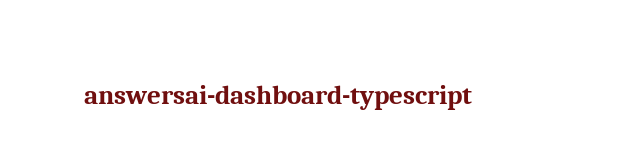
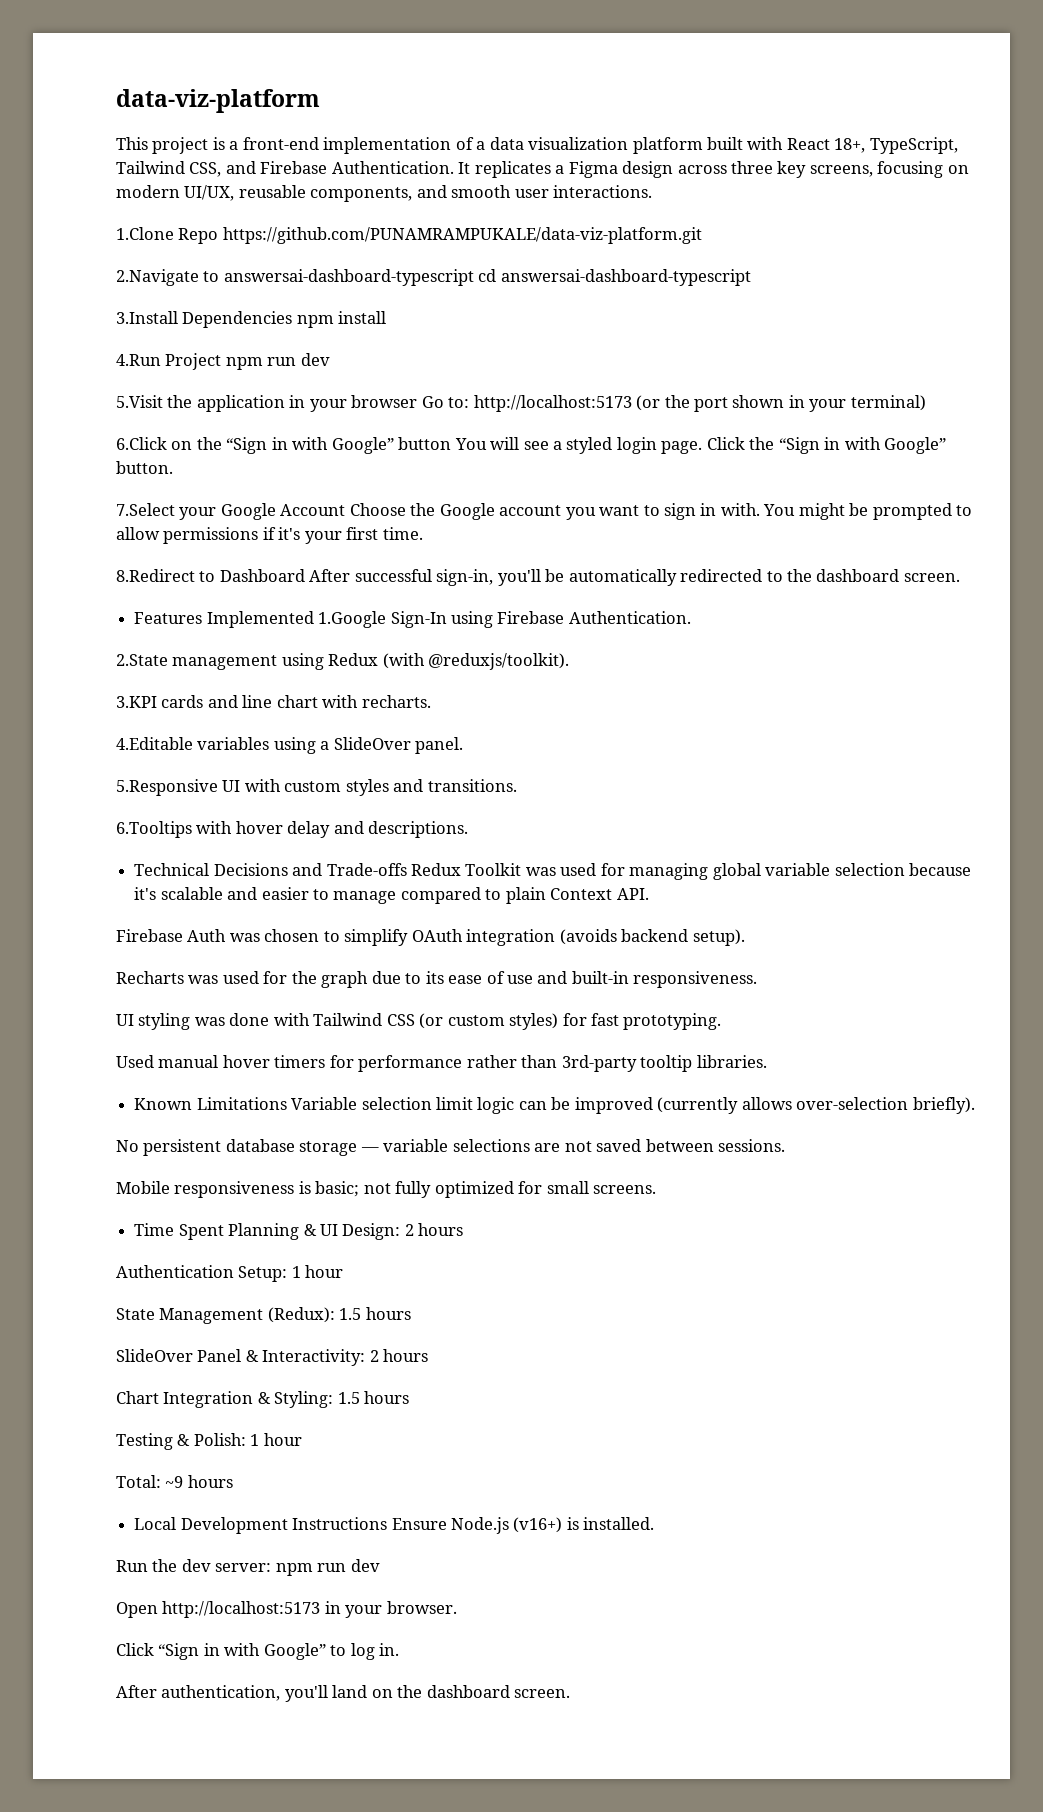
[84,85,472,110] answersai-dashboard-typescript -> [116,89,320,113] [116,137,958,154] [116,161,969,178] [116,185,653,202] [116,227,702,244] [116,269,751,286] [116,311,387,328] [116,353,330,370] [116,395,926,412] [116,437,947,454] [116,461,173,474] [116,503,973,520] [116,527,423,544] [116,569,960,586] [134,611,691,628] [116,653,570,670] [116,695,431,708] [116,737,464,754] [116,779,517,796] [116,821,469,838] [134,863,972,880] [134,887,649,904] [116,929,745,946] [116,971,758,988] [116,1013,722,1030] [116,1055,767,1072] [134,1097,975,1114] [116,1139,786,1156] [116,1181,657,1198] [134,1223,464,1240] [116,1265,344,1282] [116,1307,411,1324] [116,1349,429,1366] [116,1391,410,1408] [116,1433,302,1450] [116,1475,233,1488] [134,1517,655,1534] [116,1559,380,1576] [116,1601,457,1618] [116,1643,400,1660] [116,1685,571,1702] data-viz-platform // This project is a front-end implementation of a data visualization platform built with React 18+, TypeScript, Tailwind CSS, and Firebase Authentication. It replicates a Figma design across three key screens, focusing on modern UI/UX, reusable components, and smooth user interactions. // 1.Clone Repo https://github.com/PUNAMRAMPUKALE/data-viz-platform.git // 2.Navigate to answersai-dashboard-typescript cd answersai-dashboard-typescript // 3.Install Dependencies npm install // 4.Run Project npm run dev // 5.Visit the application in your browser Go to: http://localhost:5173 (or the port shown in your terminal) // 6.Click on the “Sign in with Google” button You will see a styled login page. Click the “Sign in with Google” button. // 7.Select your Google Account Choose the Google account you want to sign in with. You might be prompted to allow permissions if it's your first time. // 8.Redirect to Dashboard After successful sign-in, you'll be automatically redirected to the dashboard screen. // Features Implemented 1.Google Sign-In using Firebase Authentication. // 2.State management using Redux (with @reduxjs/toolkit). // 3.KPI cards and line chart with recharts. // 4.Editable variables using a SlideOver panel. // 5.Responsive UI with custom styles and transitions. // 6.Tooltips with hover delay and descriptions. // Technical Decisions and Trade-offs Redux Toolkit was used for managing global variable selection because it's scalable and easier to manage compared to plain Context API. // Firebase Auth was chosen to simplify OAuth integration (avoids backend setup). // Recharts was used for the graph due to its ease of use and built-in responsiveness. // UI styling was done with Tailwind CSS (or custom styles) for fast prototyping. // Used manual hover timers for performance rather than 3rd-party tooltip libraries. // Known Limitations Variable selection limit logic can be improved (currently allows over-selection briefly). // No persistent database storage — variable selections are not saved between sessions. // Mobile responsiveness is basic; not fully optimized for small screens. // Time Spent Planning & UI Design: 2 hours // Authentication Setup: 1 hour // State Management (Redux): 1.5 hours // SlideOver Panel & Interactivity: 2 hours // Chart Integration & Styling: 1.5 hours // Testing & Polish: 1 hour // Total: ~9 hours // Local Development Instructions Ensure Node.js (v16+) is installed. // Run the dev server: npm run dev // Open http://localhost:5173 in your browser. // Click “Sign in with Google” to log in. // After authentication, you'll land on the dashboard screen.

